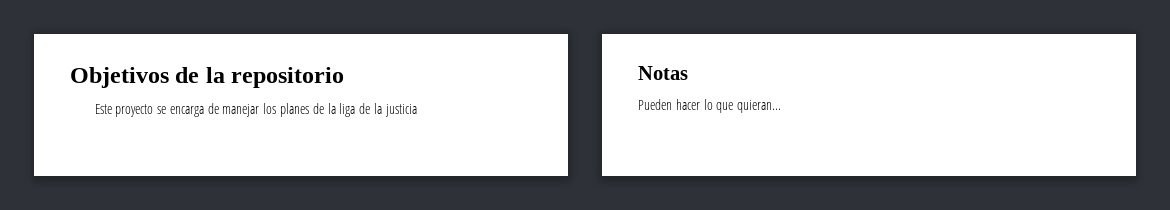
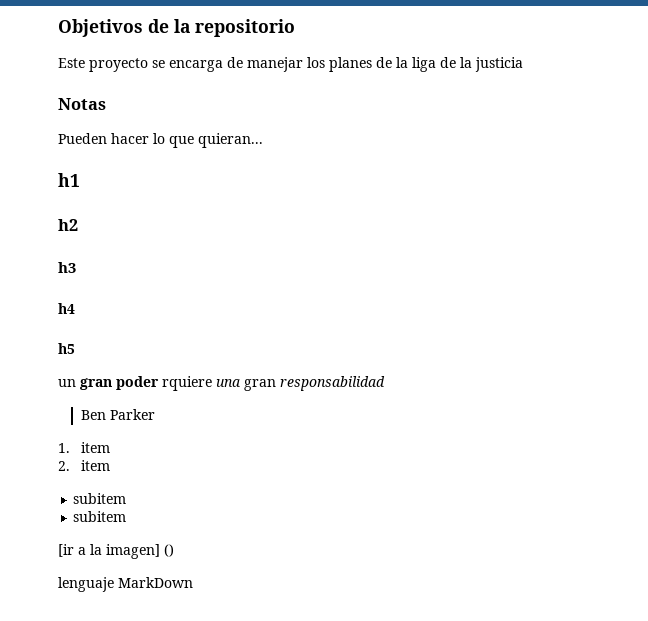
(782, 106) none -> [58,173,80,187] [58,219,78,231] [58,262,76,273] [58,303,75,314] [58,343,75,354] [58,376,385,391] [81,409,156,420] [58,442,111,453] [58,460,111,471] [73,493,127,504] [73,511,127,522] [58,544,174,559] [58,577,193,592] // h1 // h2 // h3 // h4 // h5 // un gran poder rquiere una gran responsabilidad // Ben Parker // 1. item // 2. item // subitem // subitem // [ir a la imagen] () // lenguaje MarkDown

